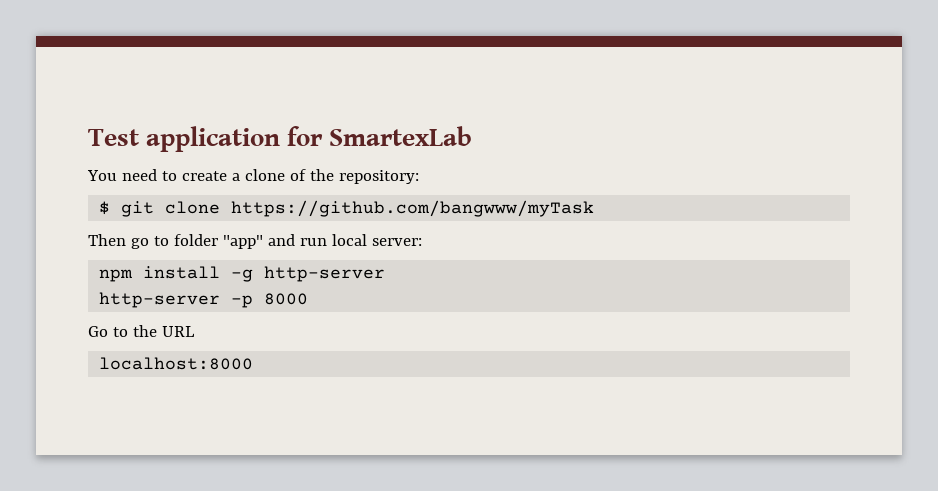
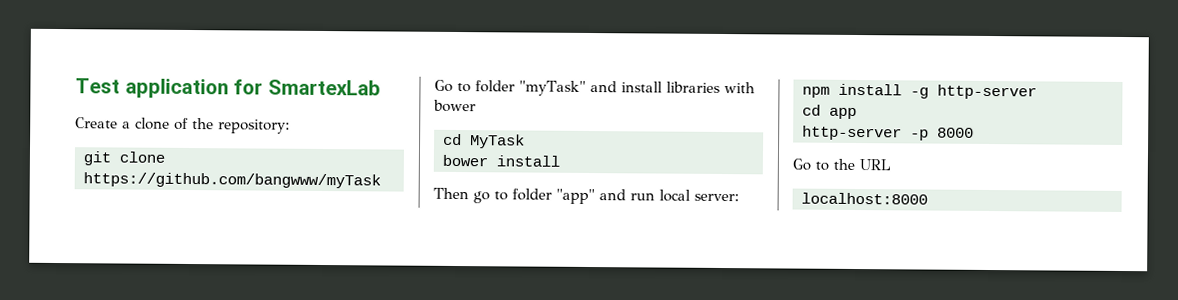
[87,169,227,181] You need to create -> [75,117,118,129] Create
[99,201,111,215] $ -> (290, 126) none
(595, 208) none -> [434,79,755,96] [433,99,476,113] [443,133,525,149] [442,154,560,167] // Go to folder "myTask" and install libraries with bower // cd MyTask // bower install
(386, 274) none -> [802,104,857,120] // cd app

